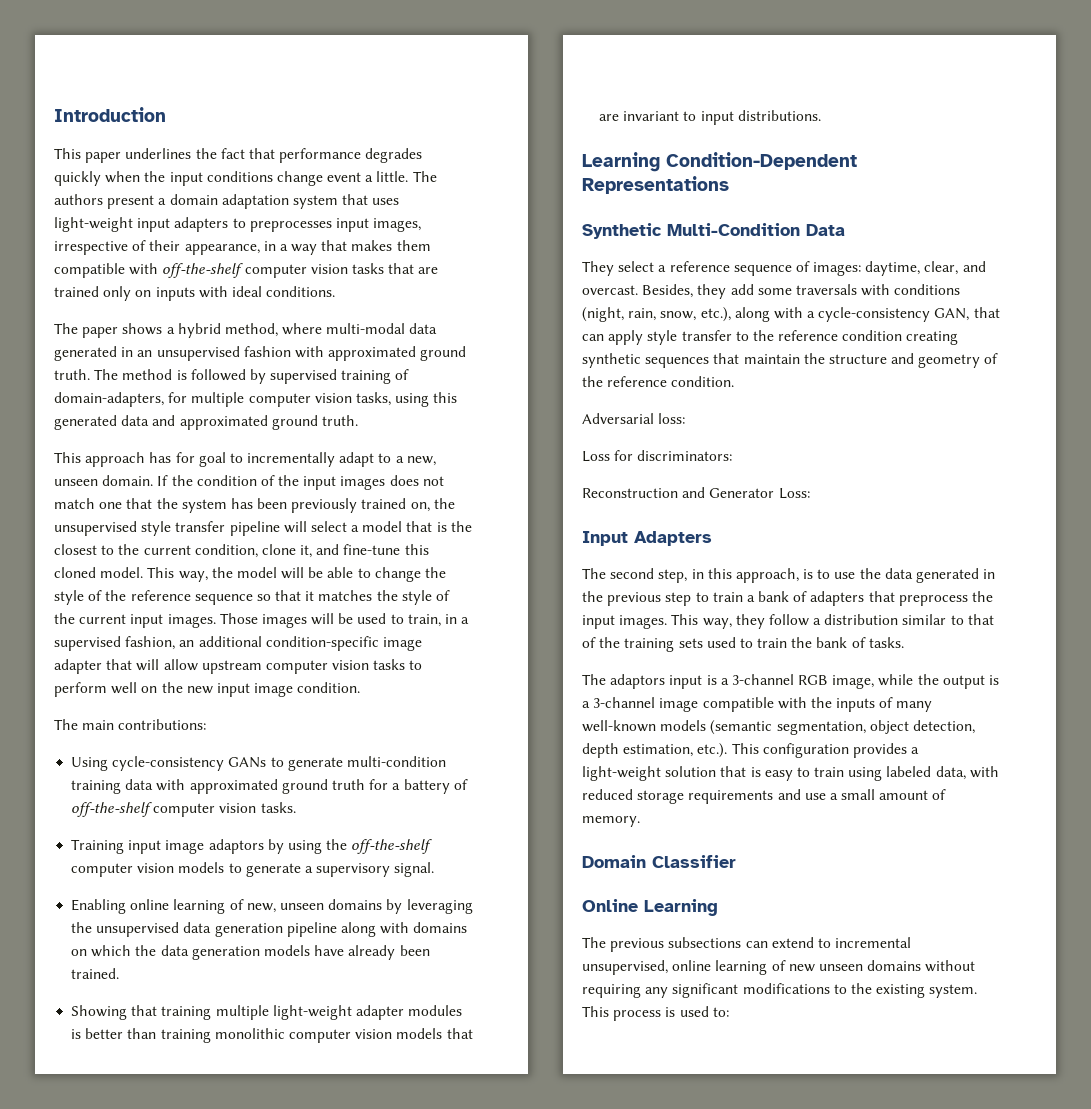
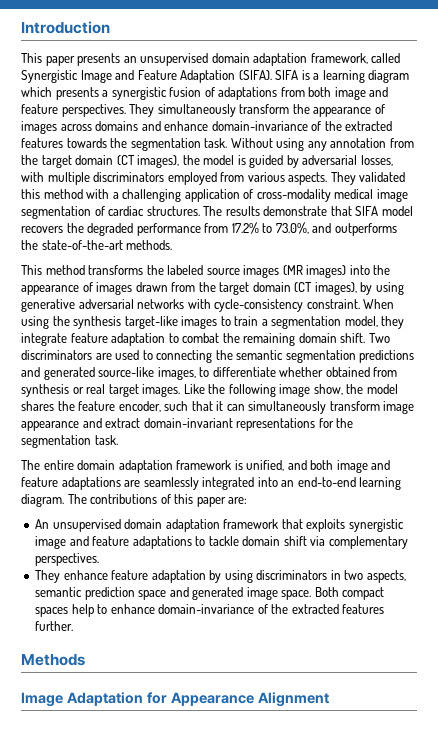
[125,148,423,163] [54,171,437,186] [54,194,400,209] [54,217,422,232] [54,240,431,255] [54,263,439,278] [54,286,336,301] [54,323,438,338] [54,346,467,361] [54,369,410,384] [54,392,458,407] [54,415,358,430] [54,452,436,467] [54,475,444,490] [54,498,455,513] [54,521,472,536] [54,544,429,558] [54,567,447,582] [54,590,451,605] [54,613,470,628] [54,636,422,651] [54,659,423,674] [54,682,361,697] [54,719,207,730] [71,756,446,771] [71,779,468,794] [71,802,296,817] [71,839,433,854] [71,862,435,877] [71,899,473,914] [71,922,468,937] [71,945,430,960] [71,968,120,979] [71,1005,463,1020] [71,1028,473,1043] [599,110,821,125] [582,152,857,172] [582,176,729,194] [582,223,845,239] [582,261,986,276] [582,284,961,299] [582,307,1000,322] [582,330,959,345] [582,353,999,368] [582,376,735,387] [582,413,686,424] [582,450,733,462] [582,487,810,499] [582,531,712,546] [582,568,996,583] [582,591,994,606] [582,614,994,629] [582,637,904,652] [582,674,1000,689] [582,697,933,712] [582,720,975,735] [582,743,920,758] [582,766,999,781] [582,789,947,804] [582,816,640,827] [582,855,736,868] [582,899,718,916] [582,937,912,952] [582,960,976,975] [582,983,978,998] [582,1006,729,1021] underlines the fact that performance degrades quickly when the input conditions change event a little. The authors present a domain adaptation system that uses light-weight input adapters to preprocesses input images, irrespective of their appearance, in a way that makes them compatible with off-the-shelf computer vision tasks that are trained only on inputs with ideal conditions. // The paper shows a hybrid method, where multi-modal data generated in an unsupervised fashion with approximated ground truth. The method is followed by supervised training of domain-adapters, for multiple computer vision tasks, using this generated data and approximated ground truth. // This approach has for goal to incrementally adapt to a new, unseen domain. If the condition of the input images does not match one that the system has been previously trained on, the unsupervised style transfer pipeline will select a model that is the closest to the current condition, clone it, and fine-tune this cloned model. This way, the model will be able to change the style of the reference sequence so that it matches the style of the current input images. Those images will be used to train, in a supervised fashion, an additional condition-specific image adapter that will allow upstream computer vision tasks to perform well on the new input image condition. // The main contributions: // Using cycle-consistency GANs to generate multi-condition training data with approximated ground truth for a battery of off-the-shelf computer vision tasks. // Training input image adaptors by using the off-the-shelf computer vision models to generate a supervisory signal. // Enabling online learning of new, unseen domains by leveraging the unsupervised data generation pipeline along with domains on which the data generation models have already been trained. // Showing that training multiple light-weight adapter modules is better than training monolithic computer vision models that are invariant to input distributions. // Learning Condition-Dependent Representations // Synthetic Multi-Condition Data // They select a reference sequence of images: daytime, clear, and overcast. Besides, they add some traversals with conditions (night, rain, snow, etc.), along with a cycle-consistency GAN, that can apply style transfer to the reference condition creating synthetic sequences that maintain the structure and geometry of the reference condition. // Adversarial loss: // Loss for discriminators: // Reconstruction and Generator Loss: // Input Adapters // The second step, in this approach, is to use the data generated in the previous step to train a bank of adapters that preprocess the input images. This way, they follow a distribution similar to that of the training sets used to train the bank of tasks. // The adaptors input is a 3-channel RGB image, while the output is a 3-channel image compatible with the inputs of many well-known models (semantic segmentation, object detection, depth estimation, etc.). This configuration provides a light-weight solution that is easy to train using labeled data, with reduced storage requirements and use a small amount of memory. // Domain Classifier // Online Learning // The previous subsections can extend to incremental unsupervised, online learning of new unseen domains without requiring any significant modifications to the existing system. This process is used to: -> [77,53,401,66] [21,70,410,83] [21,87,389,100] [21,104,385,117] [21,121,393,134] [21,138,414,151] [21,155,393,168] [21,172,406,185] [21,189,408,202] [21,206,413,219] [21,222,397,236] [21,240,173,250] [21,265,391,278] [21,282,404,295] [21,299,395,312] [21,316,405,329] [21,333,390,346] [21,350,415,363] [21,367,398,380] [21,384,398,397] [21,401,415,414] [21,418,354,431] [21,435,118,448] [21,460,391,473] [21,477,402,490] [21,494,248,507] [35,519,404,532] [35,536,408,549] [35,553,100,566] [35,570,406,583] [35,587,385,600] [35,604,385,617] [35,621,74,631] [21,654,85,666] [21,692,329,707] presents an unsupervised domain adaptation framework, called Synergistic Image and Feature Adaptation (SIFA). SIFA is a learning diagram which presents a synergistic fusion of adaptations from both image and feature perspectives. They simultaneously transform the appearance of images across domains and enhance domain-invariance of the extracted features towards the segmentation task. Without using any annotation from the target domain (CT images), the model is guided by adversarial losses, with multiple discriminators employed from various aspects. They validated this method with a challenging application of cross-modality medical image segmentation of cardiac structures. The results demonstrate that SIFA model recovers the degraded performance from 17.2% to 73.0%, and outperforms the state-of-the-art methods. // This method transforms the labeled source images (MR images) into the appearance of images drawn from the target domain (CT images), by using generative adversarial networks with cycle-consistency constraint. When using the synthesis target-like images to train a segmentation model, they integrate feature adaptation to combat the remaining domain shift. Two discriminators are used to connecting the semantic segmentation predictions and generated source-like images, to differentiate whether obtained from synthesis or real target images. Like the following image show, the model shares the feature encoder, such that it can simultaneously transform image appearance and extract domain-invariant representations for the segmentation task. // The entire domain adaptation framework is unified, and both image and feature adaptations are seamlessly integrated into an end-to-end learning diagram. The contributions of this paper are: // An unsupervised domain adaptation framework that exploits synergistic image and feature adaptations to tackle domain shift via complementary perspectives. // They enhance feature adaptation by using discriminators in two aspects, semantic prediction space and generated image space. Both compact spaces help to enhance domain-invariance of the extracted features further. // Methods // Image Adaptation for Appearance Alignment

